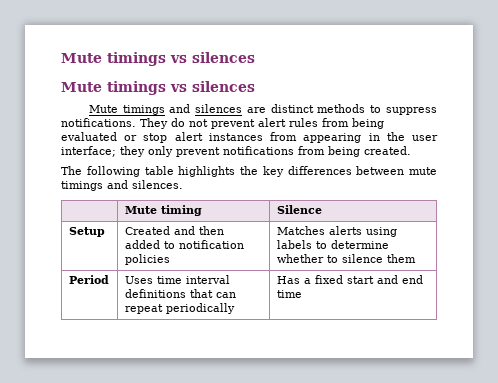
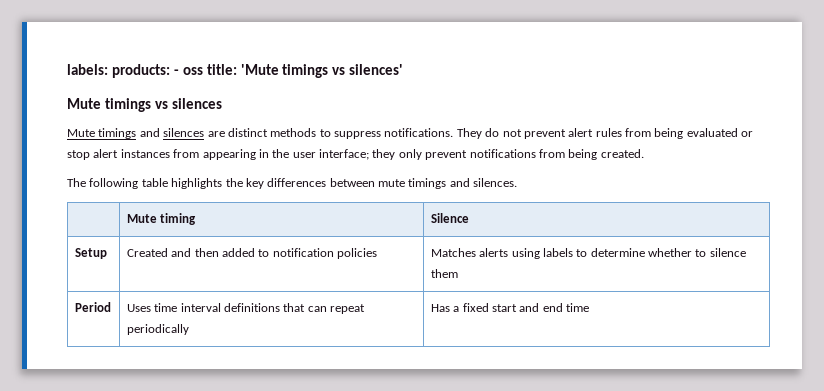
[61,52,255,66] Mute timings vs silences -> [67,64,404,78] labels: products: - oss title: 'Mute timings vs silences'

